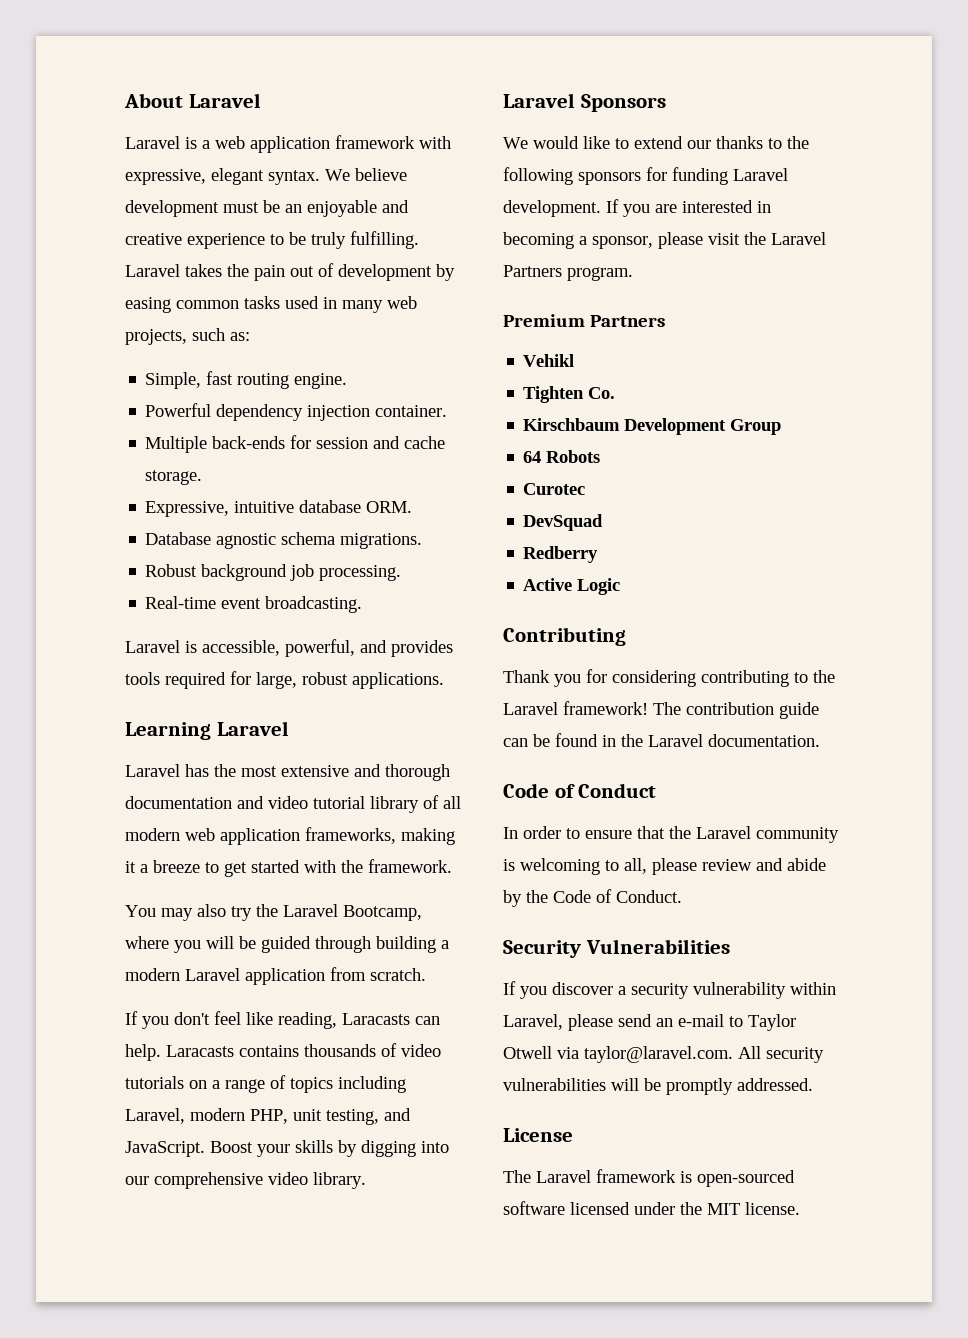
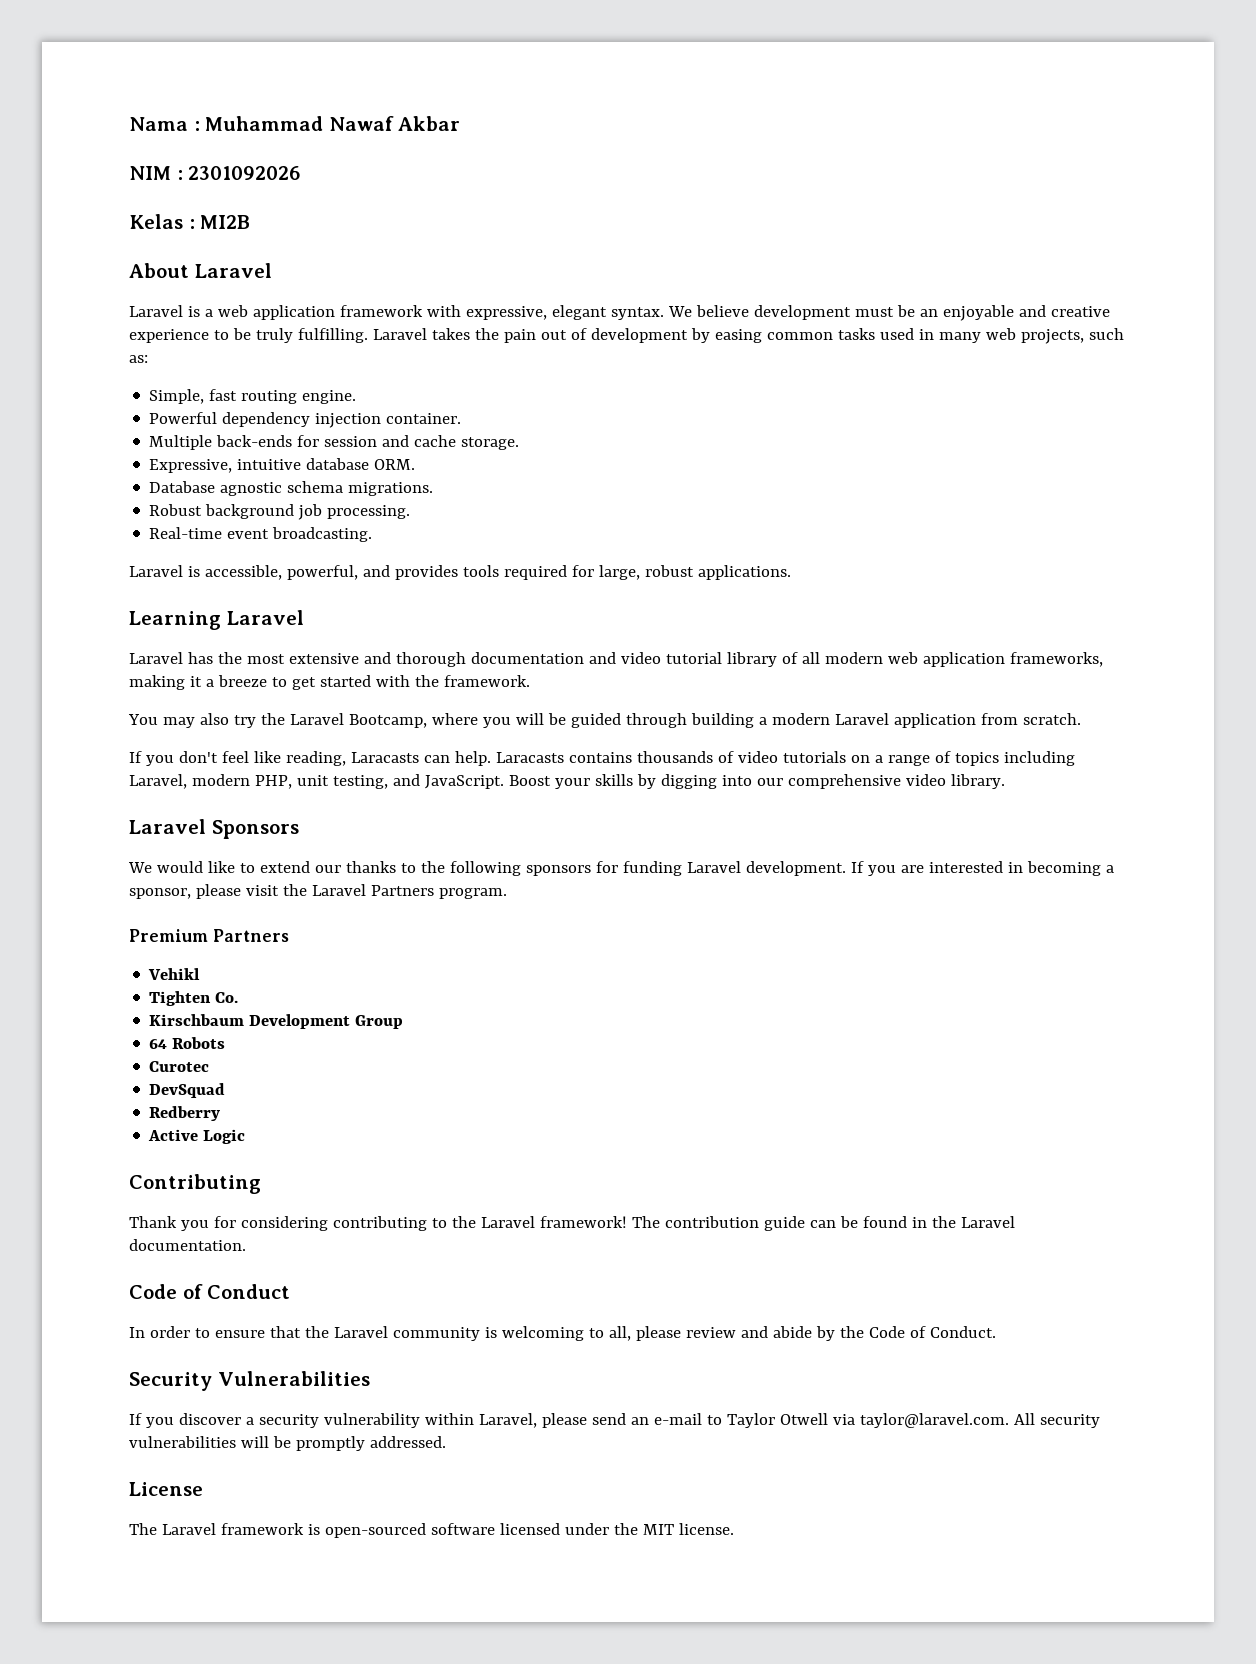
(124, 100) none -> [129,116,461,131] [129,166,302,180] [129,214,251,229] Nama : Muhammad Nawaf Akbar // NIM : 2301092026 // Kelas : MI2B //

